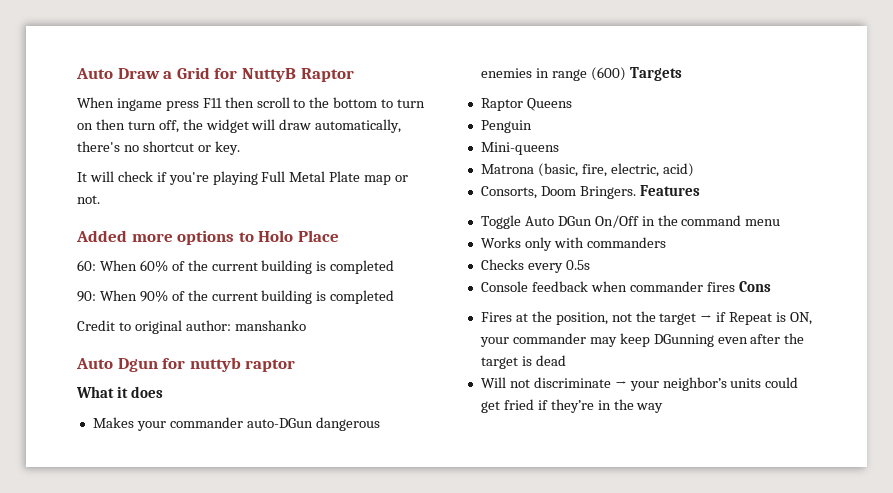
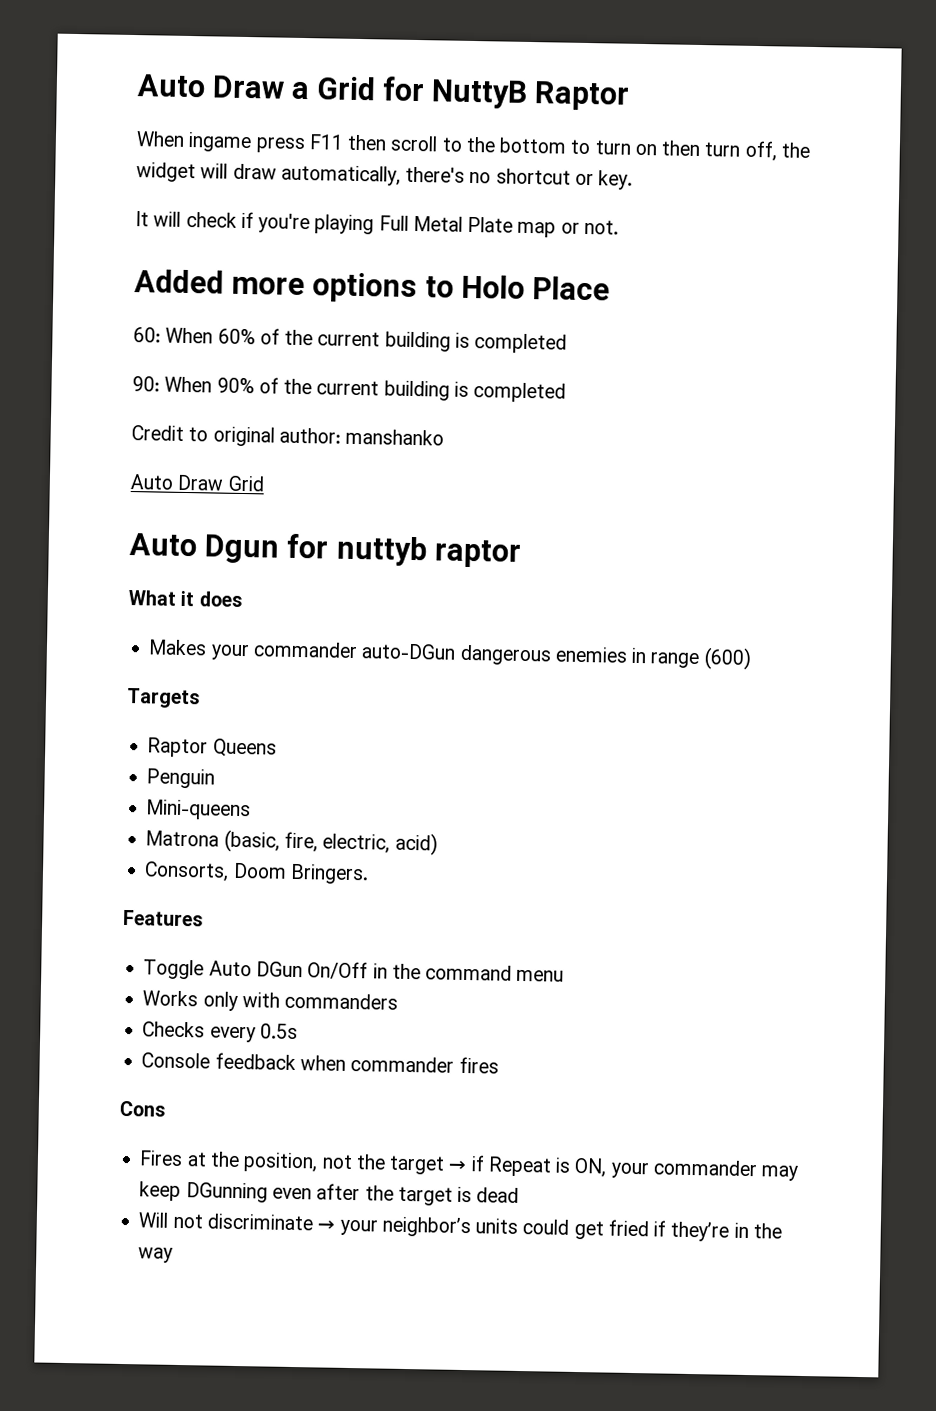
(306, 325) none -> [130,474,265,492] // Auto Draw Grid
(626, 74) none -> (752, 658) //
(636, 192) none -> (369, 874) //
(735, 287) none -> (499, 1065) //

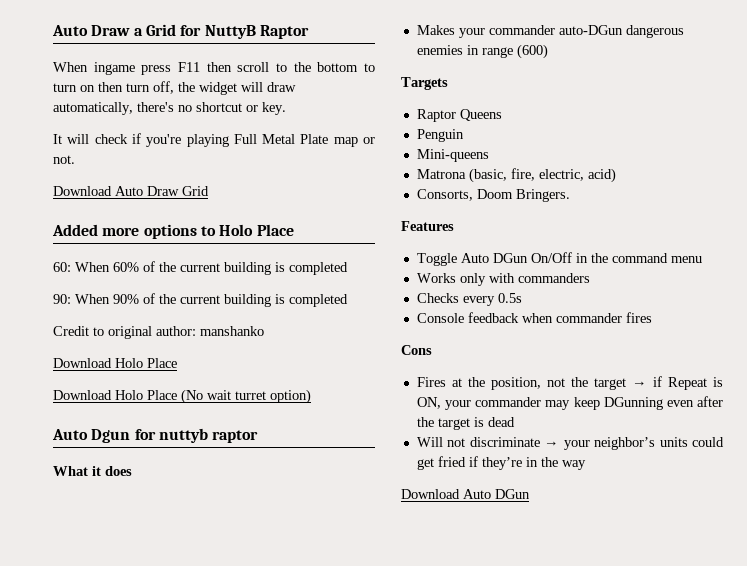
(619, 227) none -> [53,186,209,196] // Download Auto Draw Grid
[130,474,265,492] Auto Draw Grid -> [53,358,177,368] [53,389,311,404] Download Holo Place // Download Holo Place (No wait turret option)
(174, 1255) none -> [401,489,530,499] // Download Auto DGun

